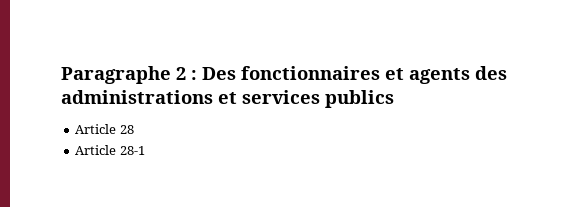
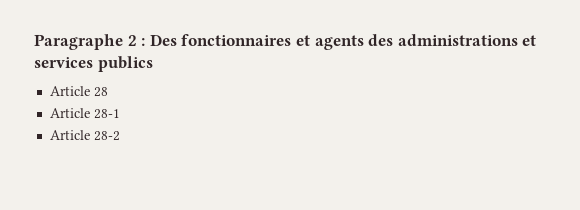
(145, 150) none -> [49,130,120,141] // Article 28-2

